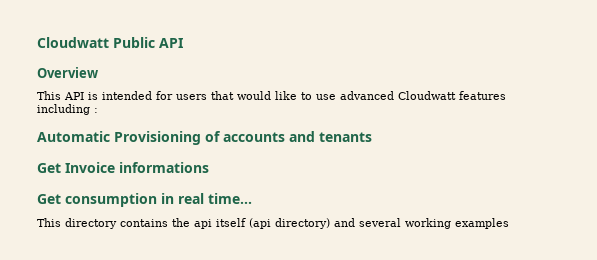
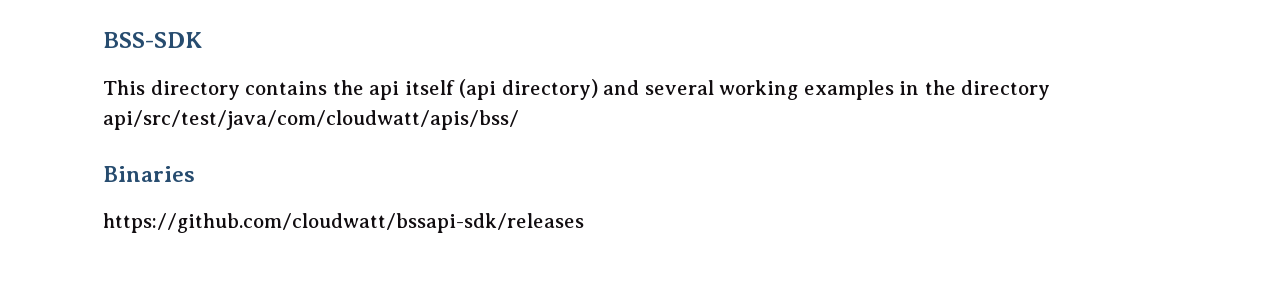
[37,37,183,48] [37,67,98,78] [37,91,506,100] [37,104,98,115] [37,131,372,145] [37,162,209,173] [37,193,252,207] Cloudwatt Public API // Overview // This API is intended for users that would like to use advanced Cloudwatt features including : // Automatic Provisioning of accounts and tenants // Get Invoice informations // Get consumption in real time... -> [103,32,202,48] BSS-SDK
(509, 223) none -> [899,80,1051,100] [103,110,519,130] [103,166,195,182] [103,213,584,233] in the directory api/src/test/java/com/cloudwatt/apis/bss/ // Binaries // https://github.com/cloudwatt/bssapi-sdk/releases

